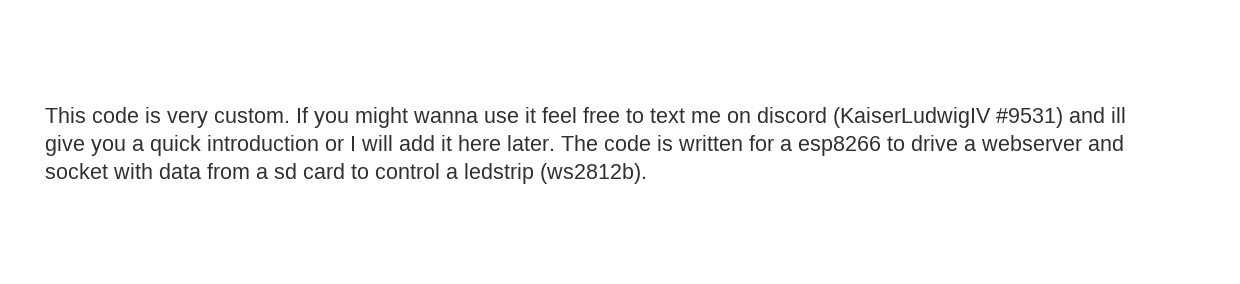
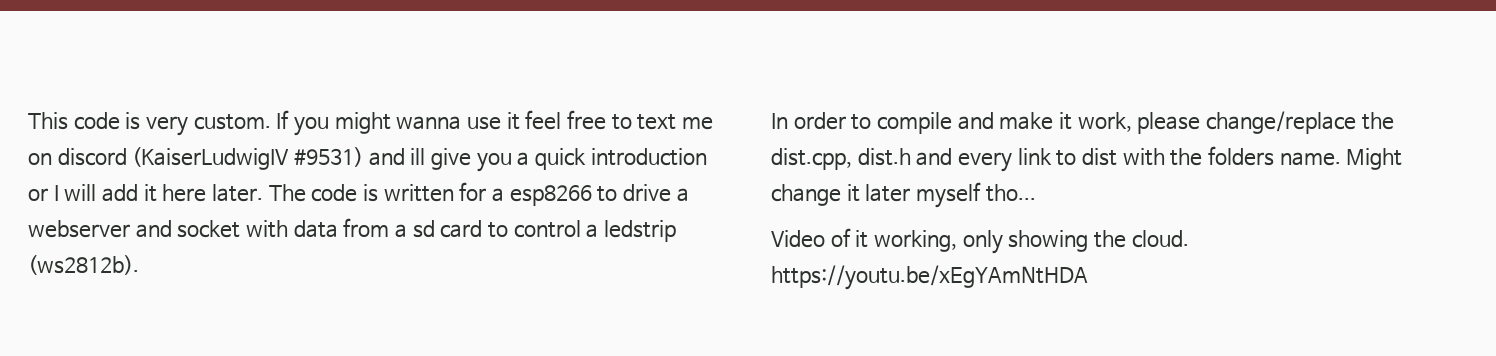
(647, 173) none -> [771,111,1394,134] [771,146,1403,172] [771,182,1036,208] [771,228,1189,254] [771,265,1088,290] // In order to compile and make it work, please change/replace the dist.cpp, dist.h and every link to dist with the folders name. Might change it later myself tho... // Video of it working, only showing the cloud. https://youtu.be/xEgYAmNtHDA

